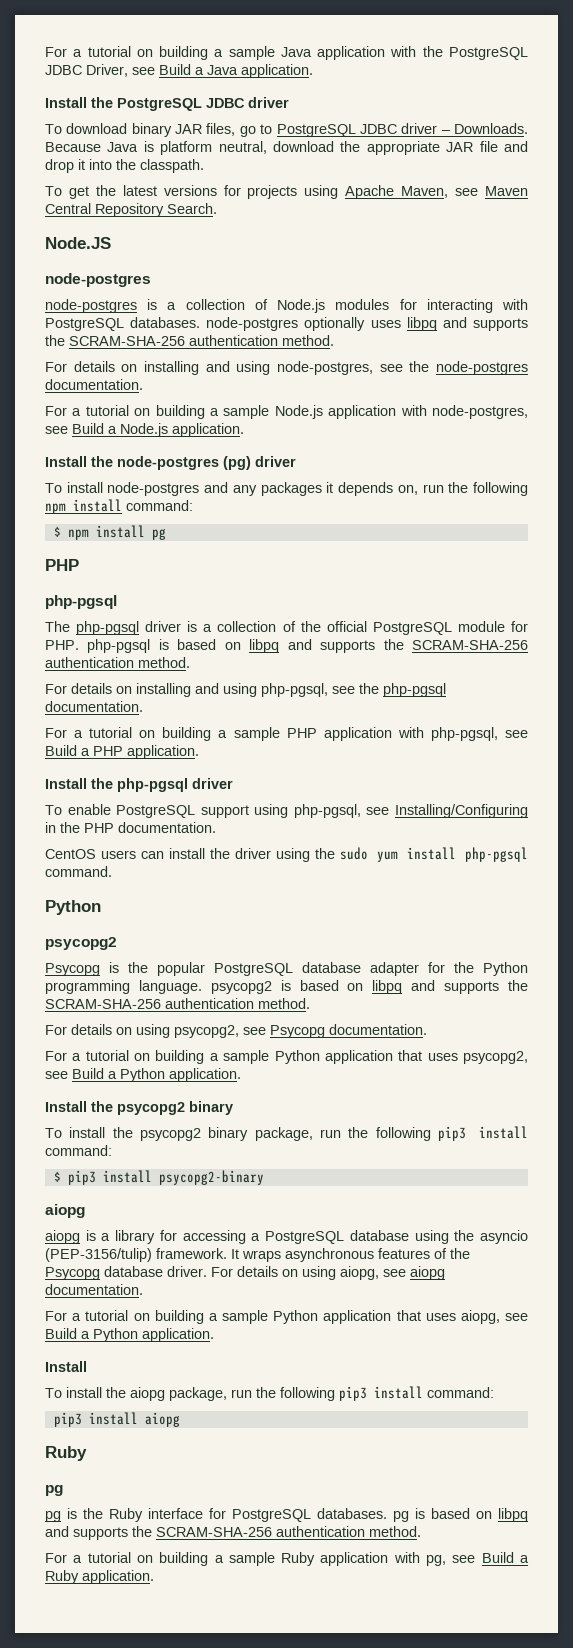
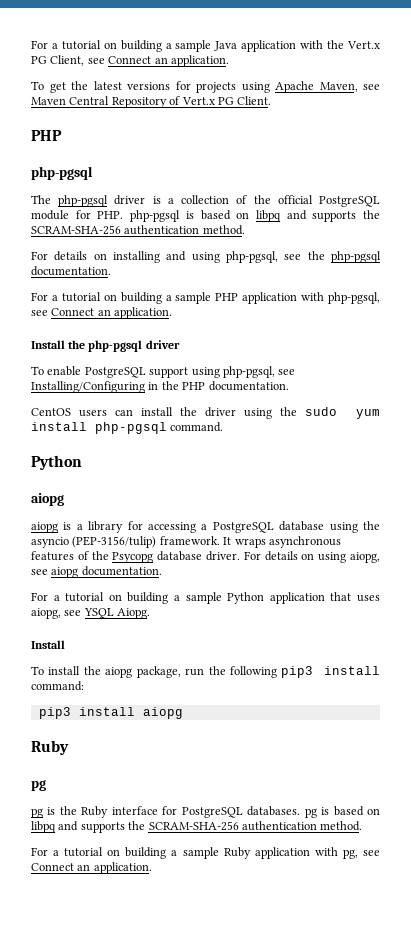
[448,47,528,60] [45,64,313,78] [45,97,289,111] [45,123,529,137] [45,141,528,155] [45,159,204,173] PostgreSQL JDBC Driver, see Build a Java application. // Install the PostgreSQL JDBC driver // To download binary JAR files, go to PostgreSQL JDBC driver – Downloads. Because Java is platform neutral, download the appropriate JAR file and drop it into the classpath. -> [347,41,381,49] [31,55,229,67] Vert.x PG Client, see Connect an application.
[167,203,217,214] [45,237,111,249] [45,273,151,287] [45,299,528,313] [45,317,529,331] [45,335,334,346] [45,361,528,375] [45,379,143,390] [45,405,528,419] [45,423,244,437] [45,456,296,470] [45,482,529,496] [45,499,193,514] [53,525,166,540] Search. // Node.JS // node-postgres // node-postgres is a collection of Node.js modules for interacting with PostgreSQL databases. node-postgres optionally uses libpq and supports the SCRAM-SHA-256 authentication method. // For details on installing and using node-postgres, see the node-postgres documentation. // For a tutorial on building a sample Node.js application with node-postgres, see Build a Node.js application. // Install the node-postgres (pg) driver // To install node-postgres and any packages it depends on, run the following npm install command: // $ npm install pg -> [169,96,272,105] of Vert.x PG Client.
[45,745,123,756] Build a PHP -> [51,308,111,316] Connect an
[45,937,117,950] [45,962,528,976] [45,980,529,994] [45,998,310,1009] [45,1024,427,1038] [45,1050,528,1064] [45,1068,241,1082] [45,1101,233,1115] [45,1126,528,1141] [45,1145,112,1156] [53,1170,264,1185] // psycopg2 // Psycopg is the popular PostgreSQL database adapter for the Python programming language. psycopg2 is based on libpq and supports the SCRAM-SHA-256 authentication method. // For details on using psycopg2, see Psycopg documentation. // For a tutorial on building a sample Python application that uses psycopg2, see Build a Python application. // Install the psycopg2 binary // To install the psycopg2 binary package, run the following pip3 install command: // $ pip3 install psycopg2-binary -> (82, 462) none
[45,1328,214,1342] Build a Python application. -> [83,608,151,619] YSQL Aiopg.
[481,1552,530,1563] [45,1570,79,1584] Build a Ruby -> [31,863,91,871] Connect an

